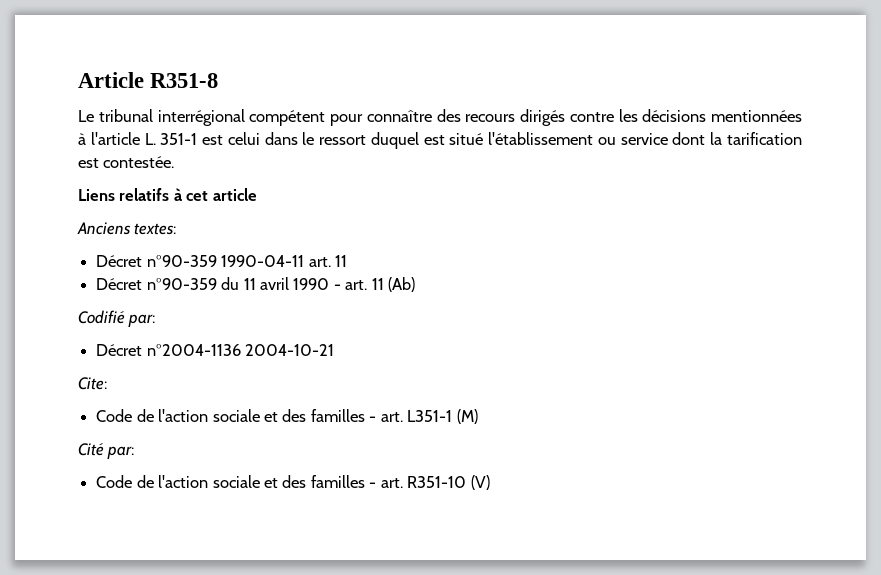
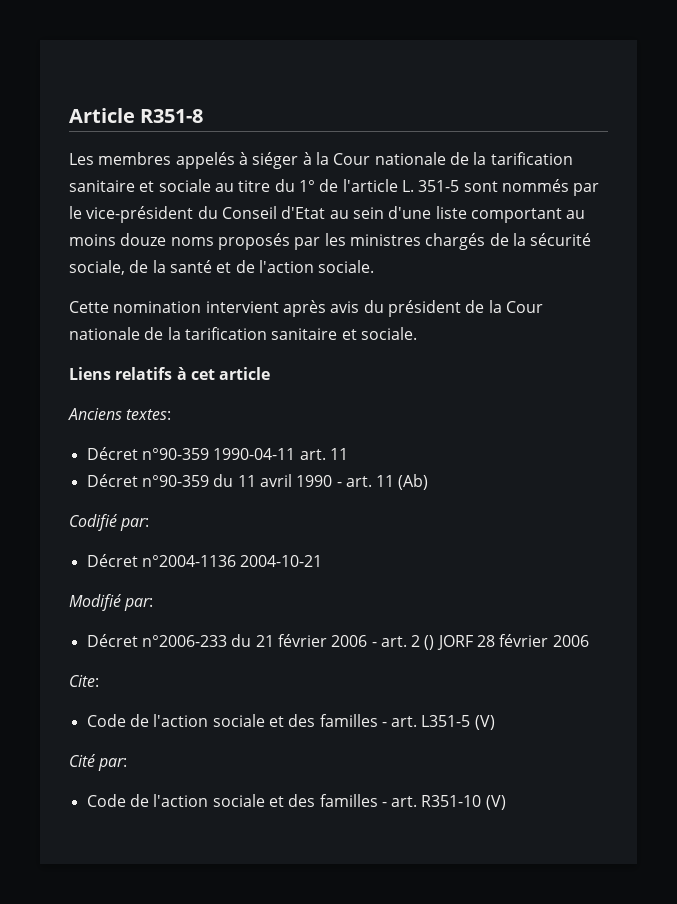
[78,109,802,126] [78,132,802,149] [78,156,175,168] Le tribunal interrégional compétent pour connaître des recours dirigés contre les décisions mentionnées à l'article L. 351-1 est celui dans le ressort duquel est situé l'établissement ou service dont la tarification est contestée. -> [69,152,573,169] [69,179,600,196] [69,206,586,223] [69,233,592,250] [69,260,375,275] [69,300,543,317] [69,327,417,340] Les membres appelés à siéger à la Cour nationale de la tarification sanitaire et sociale au titre du 1° de l'article L. 351-5 sont nommés par le vice-président du Conseil d'Etat au sein d'une liste comportant au moins douze noms proposés par les ministres chargés de la sécurité sociale, de la santé et de l'action sociale. // Cette nomination intervient après avis du président de la Cour nationale de la tarification sanitaire et sociale.
(335, 350) none -> [69,594,154,611] [86,634,589,650] // Modifié par: // Décret n°2006-233 du 21 février 2006 - art. 2 () JORF 28 février 2006
[407,409,478,424] L351-1 (M) -> [421,715,495,730] L351-5 (V)

